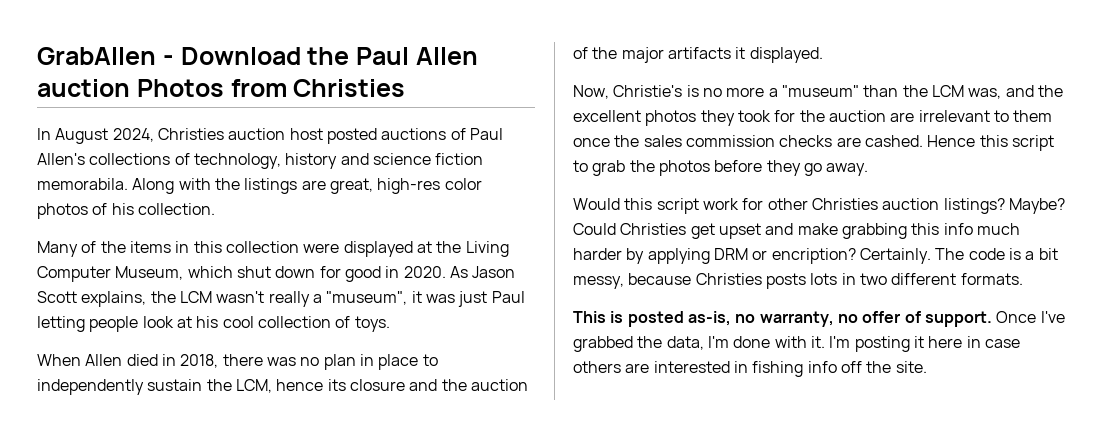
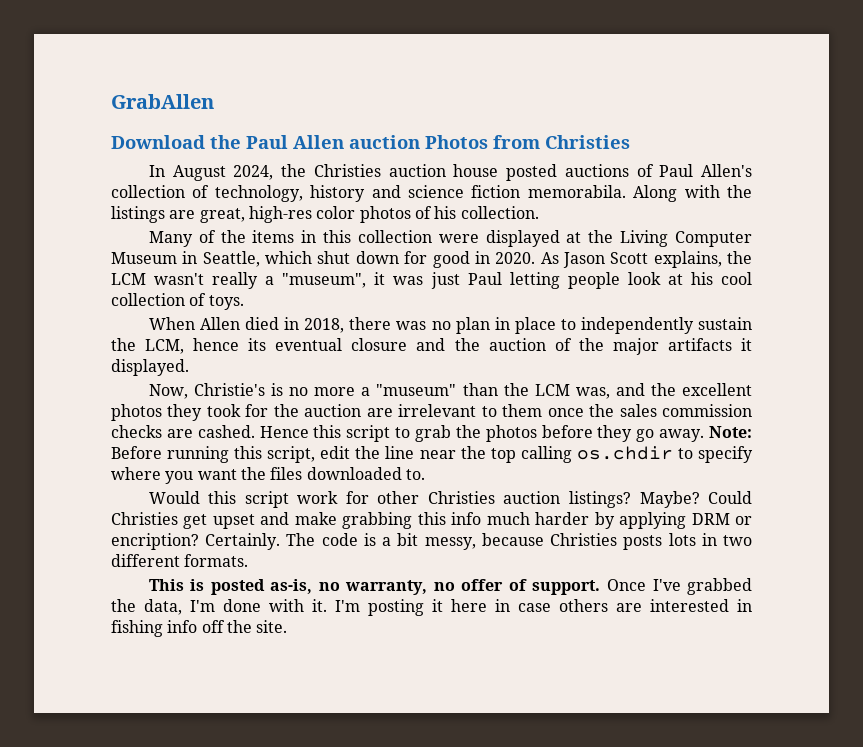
[162,55,174,65] - -> (214, 101) //
[157,128,323,140] Christies auction host -> [281,164,499,177] the Christies auction house
[89,153,171,165] collections -> [111,185,185,198] collection
[115,266,184,280] Museum, -> [111,251,260,267] Museum in Seattle,
(346, 385) none -> [275,338,343,351] eventual
(869, 169) none -> [709,426,752,438] [111,446,754,463] [111,467,425,484] Note: Before running this script, edit the line near the top calling os.chdir to specify where you want the files downloaded to.

